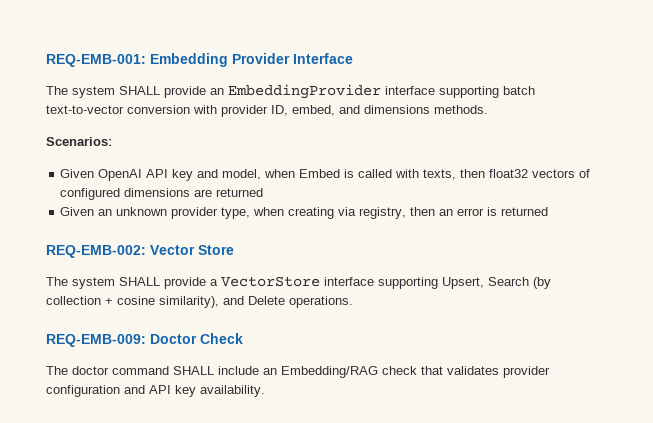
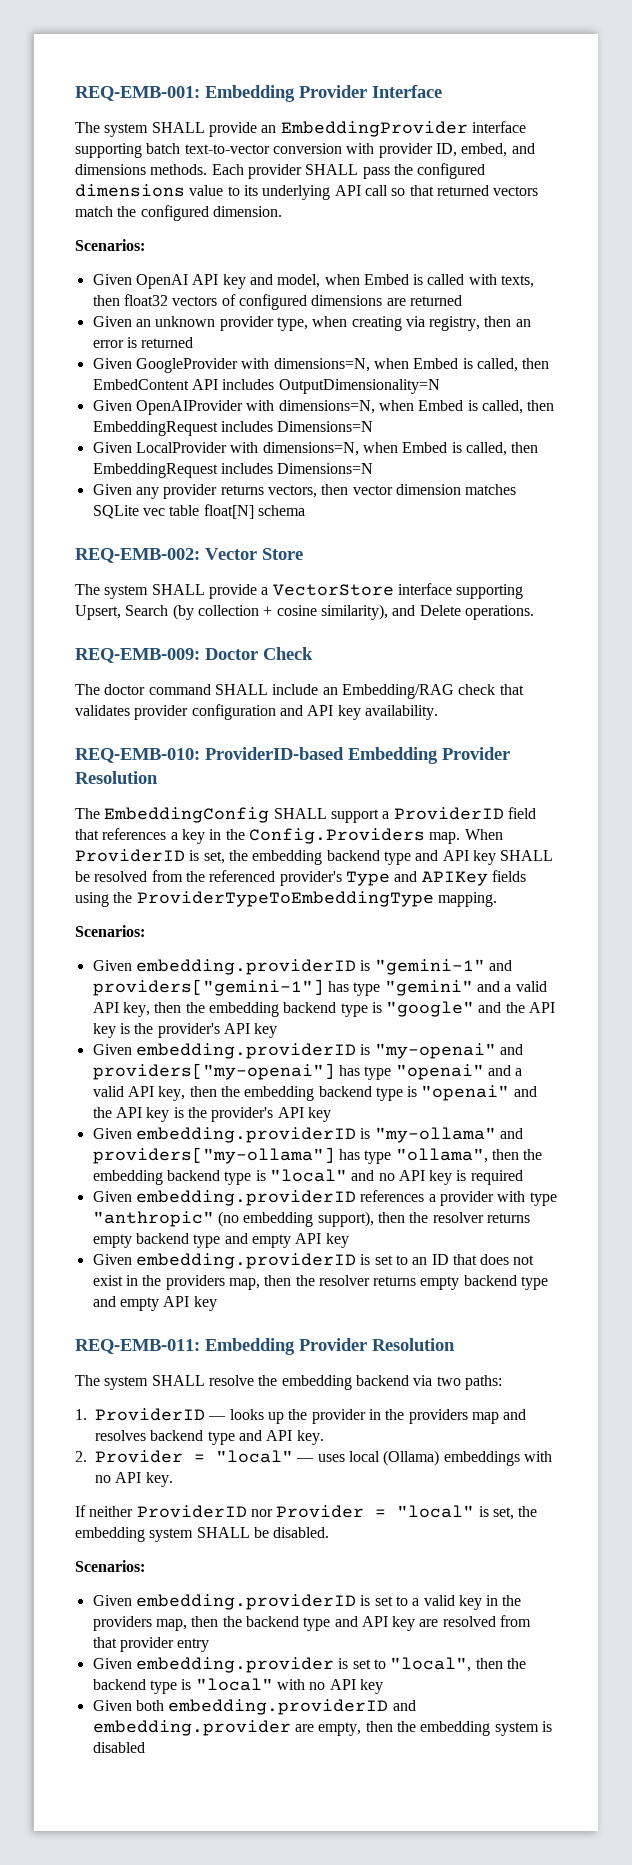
(488, 109) none -> [211,163,486,179] [75,184,539,200] [75,205,282,221] Each provider SHALL pass the configured dimensions value to its underlying API call so that returned vectors match the configured dimension.
(549, 211) none -> [92,358,550,373] [92,379,440,394] [92,400,555,415] [92,421,374,436] [92,442,539,456] [92,463,374,478] [92,484,517,499] [92,504,305,519] // Given GoogleProvider with dimensions=N, when Embed is called, then EmbedContent API includes OutputDimensionality=N // Given OpenAIProvider with dimensions=N, when Embed is called, then EmbeddingRequest includes Dimensions=N // Given LocalProvider with dimensions=N, when Embed is called, then EmbeddingRequest includes Dimensions=N // Given any provider returns vectors, then vector dimension matches SQLite vec table float[N] schema
(265, 391) none -> [75,747,510,764] [75,771,158,784] [75,807,536,823] [75,828,503,844] [75,849,554,865] [75,870,526,886] [75,891,497,907] [75,925,145,937] [92,959,512,975] [92,979,547,996] [92,1001,556,1017] [92,1023,278,1038] [92,1043,523,1059] [92,1063,523,1080] [92,1085,537,1101] [92,1107,331,1122] [92,1127,523,1143] [92,1147,543,1164] [92,1169,523,1185] [92,1190,557,1206] [92,1211,530,1227] [92,1233,349,1248] [92,1253,535,1269] [92,1275,549,1290] [92,1296,217,1311] [75,1338,455,1355] [75,1375,502,1390] [75,1408,527,1424] [95,1430,324,1445] [75,1450,552,1466] [95,1472,173,1487] [75,1505,538,1520] [75,1527,330,1542] [75,1560,145,1572] [92,1594,522,1610] [92,1615,532,1631] [92,1637,210,1652] [92,1657,526,1673] [92,1678,383,1694] [92,1699,416,1715] [92,1720,552,1736] [92,1742,145,1753] // REQ-EMB-010: ProviderID-based Embedding Provider Resolution // The EmbeddingConfig SHALL support a ProviderID field that references a key in the Config.Providers map. When ProviderID is set, the embedding backend type and API key SHALL be resolved from the referenced provider's Type and APIKey fields using the ProviderTypeToEmbeddingType mapping. // Scenarios: // Given embedding.providerID is "gemini-1" and providers["gemini-1"] has type "gemini" and a valid API key, then the embedding backend type is "google" and the API key is the provider's API key // Given embedding.providerID is "my-openai" and providers["my-openai"] has type "openai" and a valid API key, then the embedding backend type is "openai" and the API key is the provider's API key // Given embedding.providerID is "my-ollama" and providers["my-ollama"] has type "ollama", then the embedding backend type is "local" and no API key is required // Given embedding.providerID references a provider with type "anthropic" (no embedding support), then the resolver returns empty backend type and empty API key // Given embedding.providerID is set to an ID that does not exist in the providers map, then the resolver returns empty backend type and empty API key // REQ-EMB-011: Embedding Provider Resolution // The system SHALL resolve the embedding backend via two paths: // 1. ProviderID — looks up the provider in the providers map and resolves backend type and API key. // 2. Provider = "local" — uses local (Ollama) embeddings with no API key. // If neither ProviderID nor Provider = "local" is set, the embedding system SHALL be disabled. // Scenarios: // Given embedding.providerID is set to a valid key in the providers map, then the backend type and API key are resolved from that provider entry // Given embedding.provider is set to "local", then the backend type is "local" with no API key // Given both embedding.providerID and embedding.provider are empty, then the embedding system is disabled

